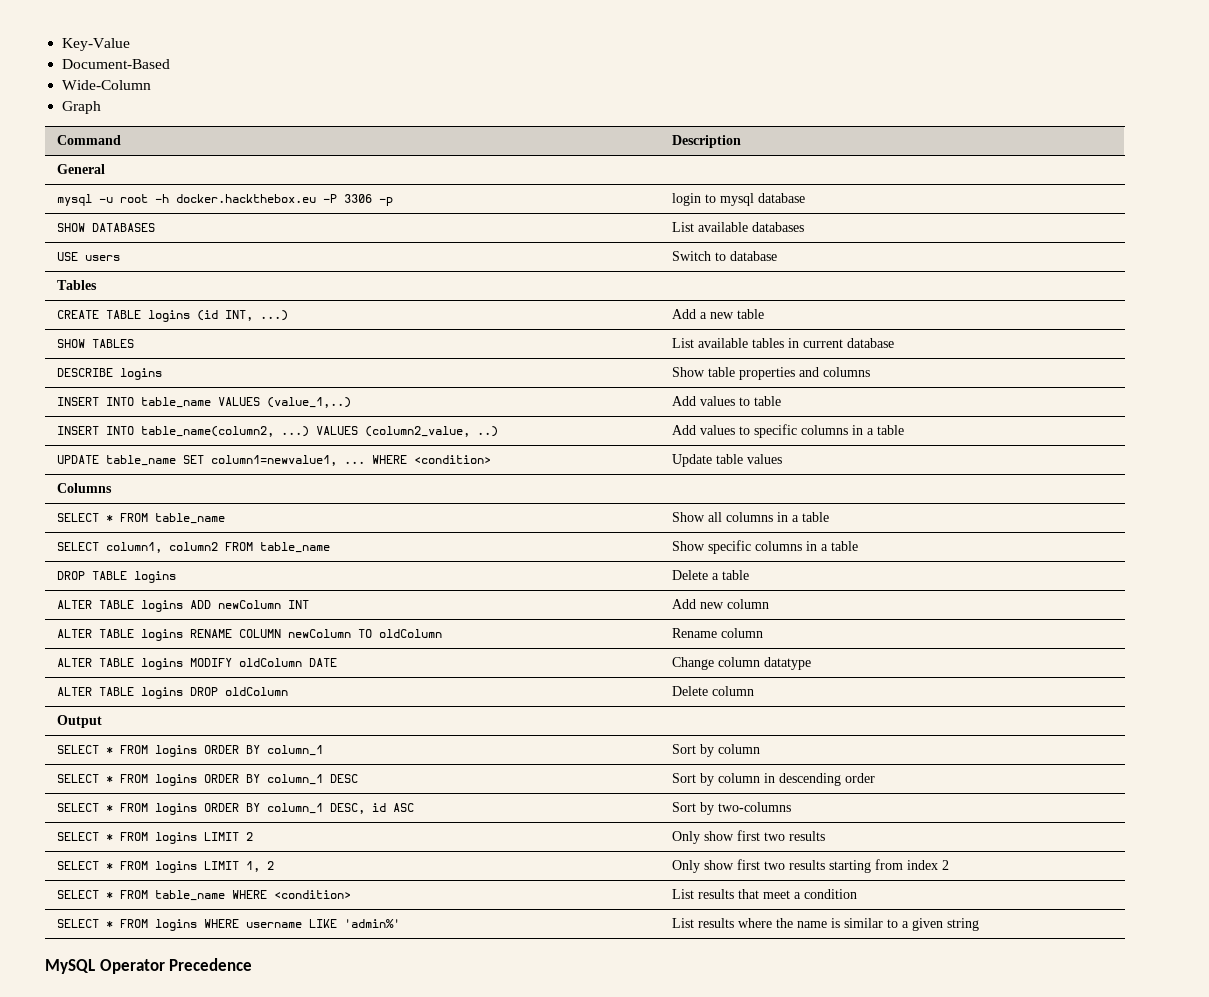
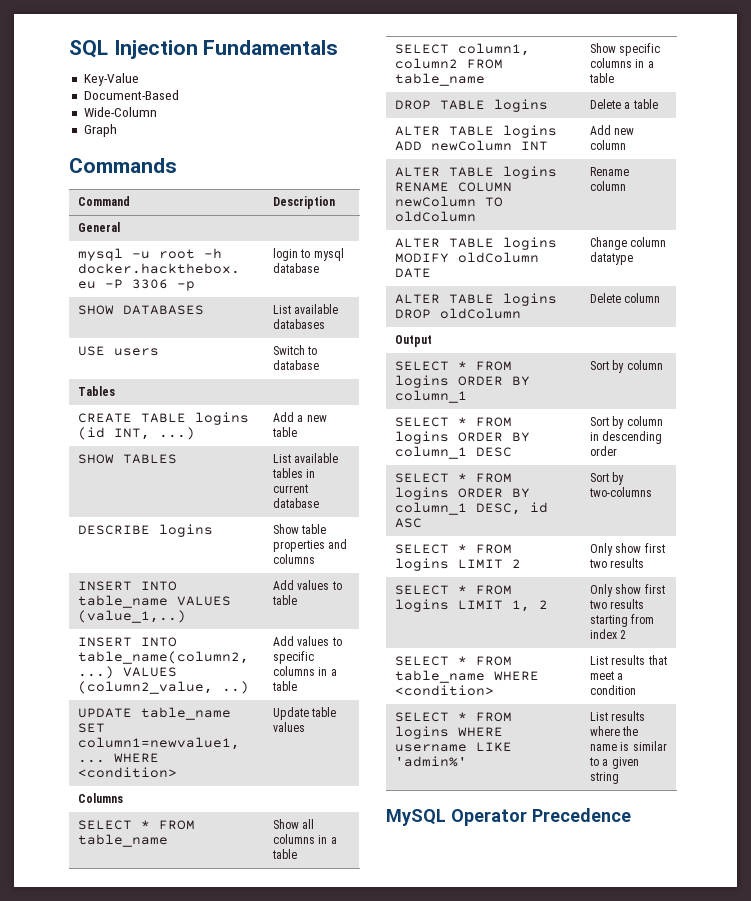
(62, 44) none -> [69,40,339,59] SQL Injection Fundamentals //
(102, 107) none -> [69,158,177,173] // Commands

